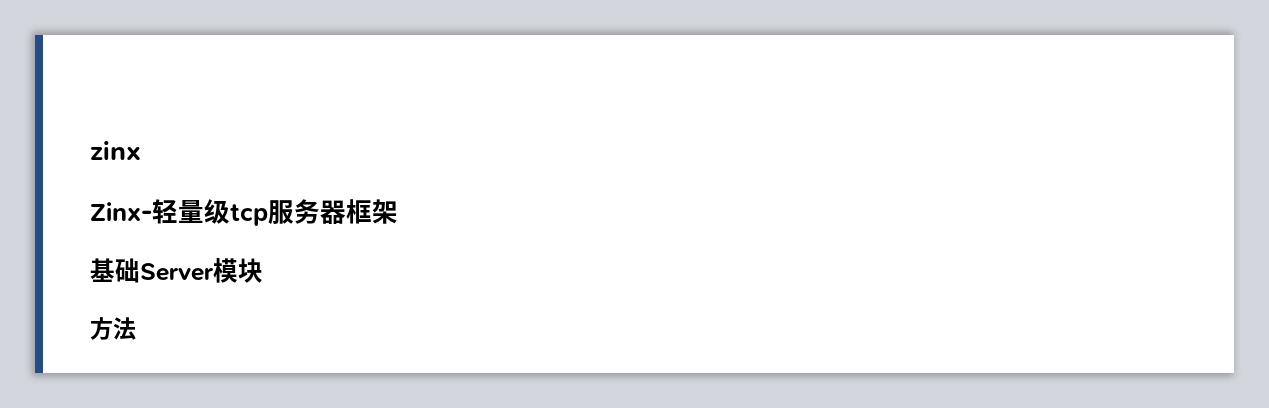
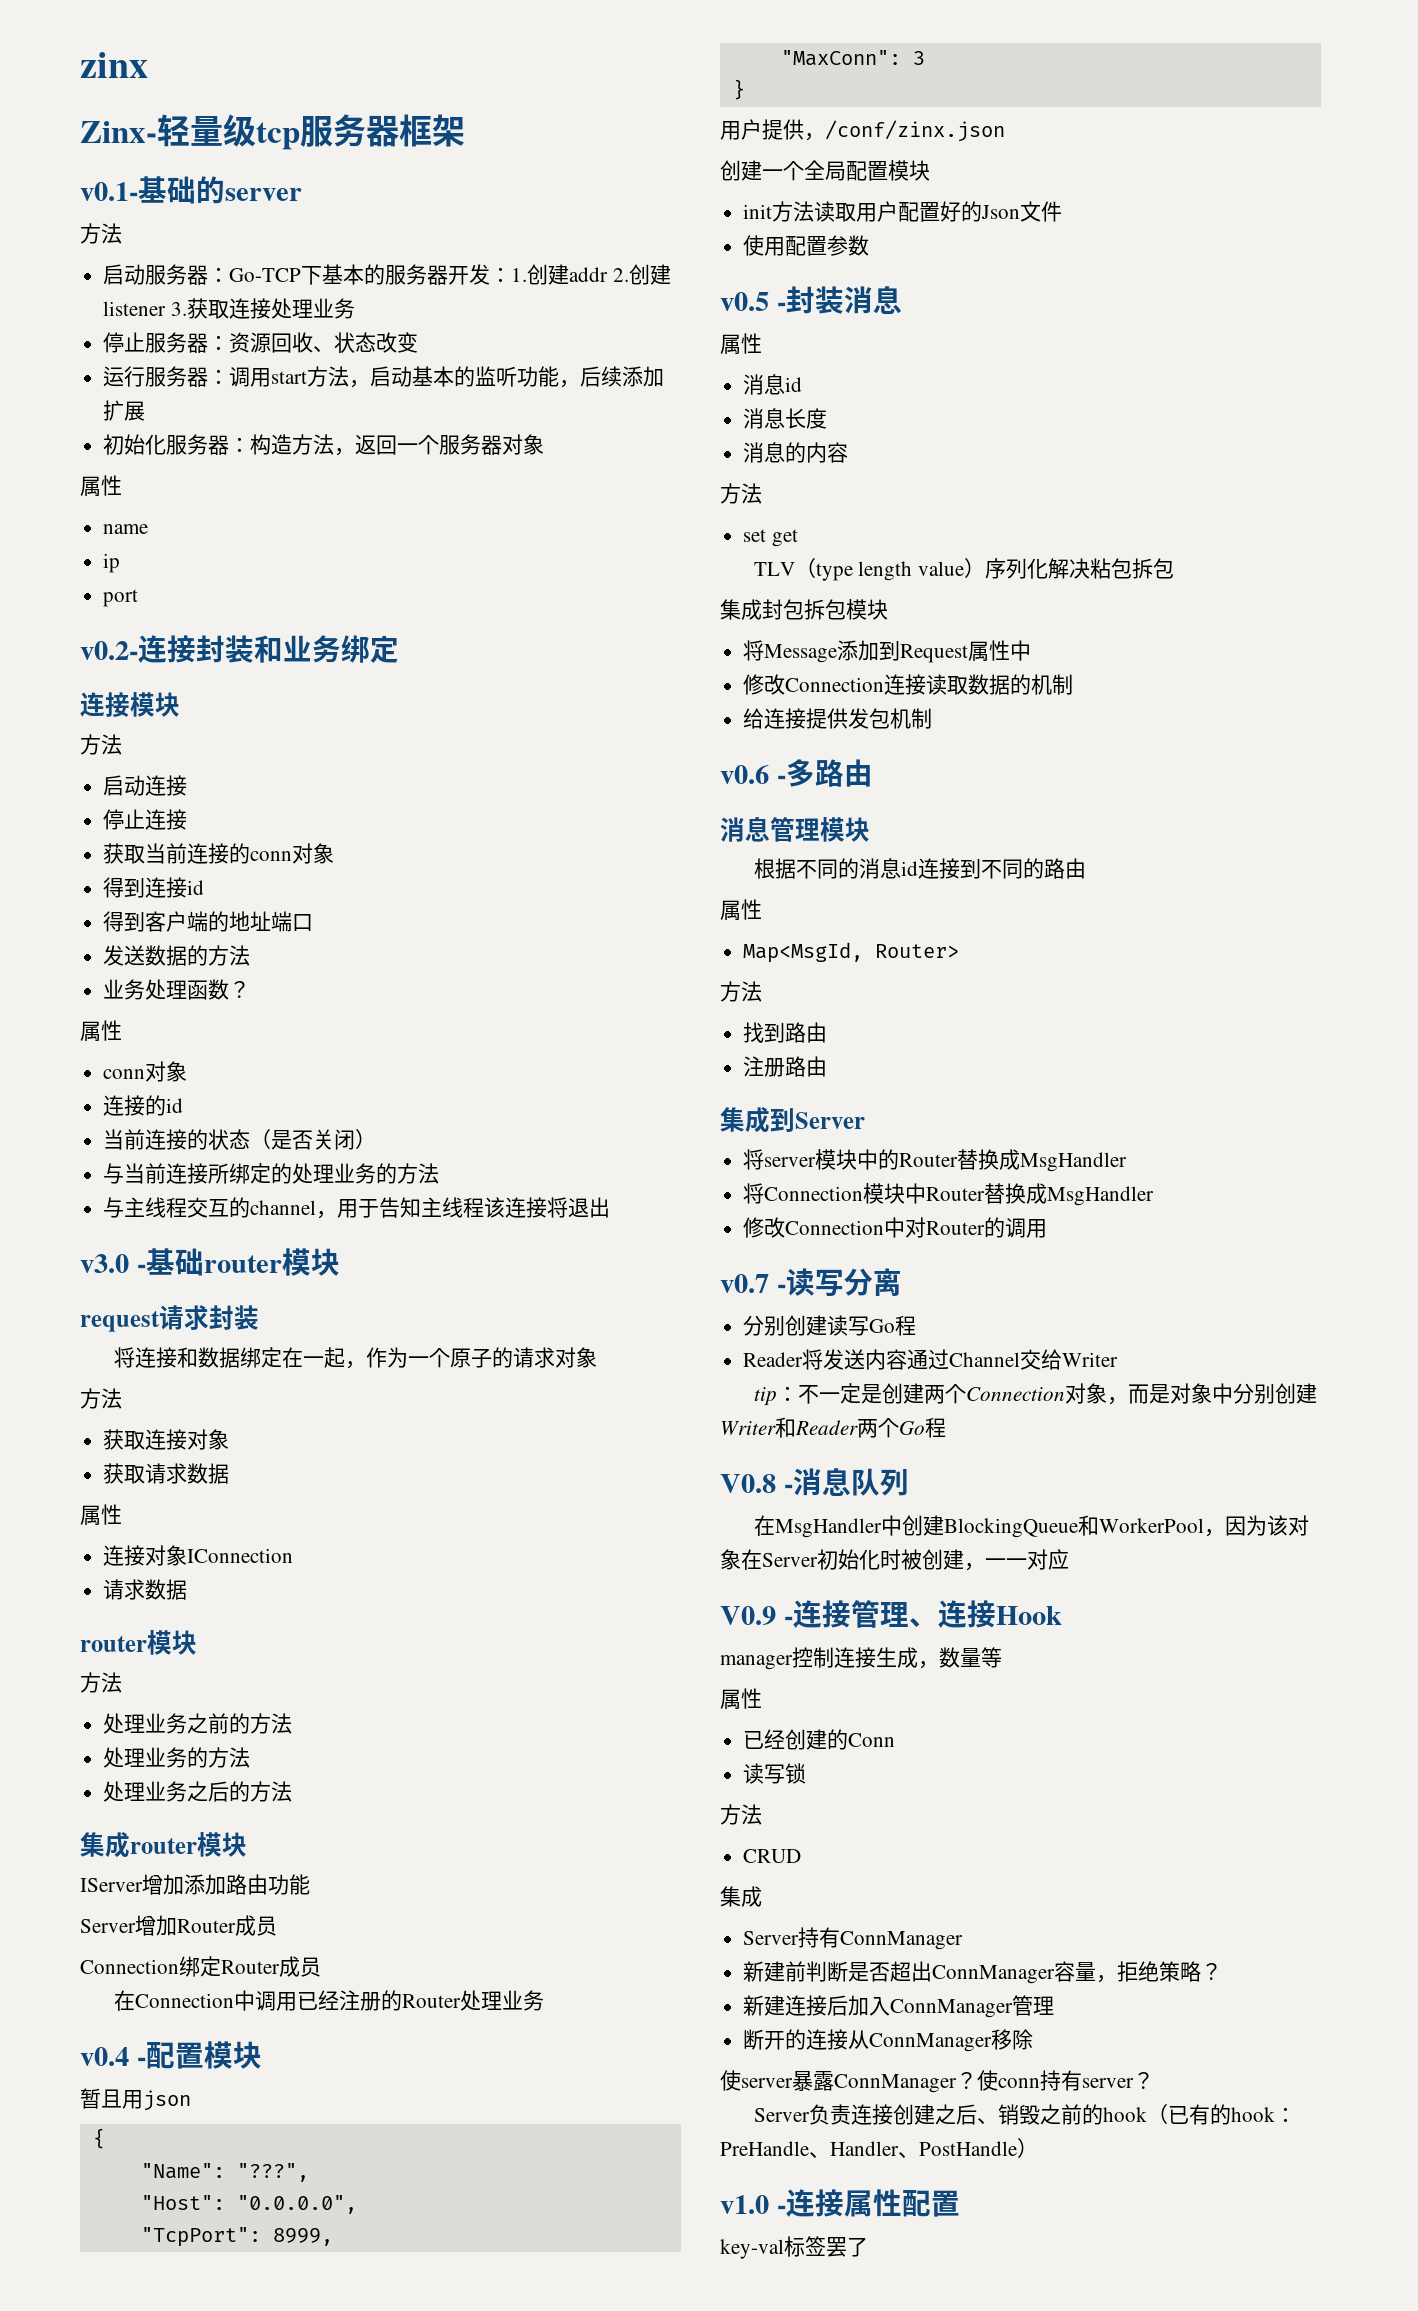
[90,258,263,283] [90,317,136,340] 基础Server模块 // 方法 -> [80,176,302,204] [80,223,122,244] [103,264,671,285] [103,298,355,319] [103,332,419,353] [103,366,665,388] [103,400,146,421] [103,434,545,456] [80,475,122,497] [103,524,149,534] [103,553,121,573] [103,589,139,607] [80,635,399,663] [80,692,180,717] [80,734,122,755] [103,775,188,796] [103,809,188,830] [103,843,335,864] [103,877,205,898] [103,911,314,932] [103,945,251,966] [103,979,251,1000] [80,1020,122,1042] [103,1061,188,1082] [103,1095,184,1116] [103,1129,377,1150] [103,1163,440,1184] [103,1197,611,1219] [80,1248,340,1276] [80,1305,259,1332] [113,1347,597,1369] [80,1388,122,1409] [103,1429,230,1450] [103,1463,230,1484] [80,1504,122,1526] [103,1545,294,1566] [103,1579,188,1600] [80,1630,197,1655] [80,1672,122,1693] [103,1713,293,1734] [103,1747,251,1768] [103,1781,293,1802] [80,1832,247,1858] [80,1874,310,1895] [80,1915,277,1936] [80,1956,321,1977] [113,1990,544,2011] [80,2041,262,2069] [80,2088,191,2111] [92,2128,105,2149] [140,2163,309,2182] [140,2195,357,2214] [140,2227,333,2247] [780,50,925,66] [732,79,745,100] [720,119,1005,142] [720,160,930,181] [743,201,1063,222] [743,235,870,256] [720,286,902,314] [720,333,762,355] [743,374,803,395] [743,408,828,429] [743,442,849,463] [720,483,762,504] [743,529,798,547] [753,558,1174,581] [720,599,888,620] [743,640,1032,663] [743,674,1074,695] [743,708,933,729] [720,759,873,787] [720,816,870,842] [753,858,1086,879] [720,899,762,921] [743,942,960,963] [720,981,762,1002] [743,1022,828,1043] [743,1056,828,1077] [720,1107,865,1133] [743,1149,1128,1172] [743,1183,1155,1206] [743,1217,1048,1238] [720,1268,902,1297] [743,1315,917,1336] [743,1349,1119,1370] [753,1383,1317,1406] [720,1417,946,1438] [720,1468,909,1496] [753,1515,1309,1538] [720,1549,1069,1571] [720,1600,1062,1628] [720,1647,1002,1670] [720,1688,762,1710] [743,1729,896,1750] [743,1763,807,1784] [720,1804,762,1825] [743,1849,802,1863] [720,1886,762,1907] [743,1927,964,1950] [743,1961,1223,1984] [743,1995,1055,2018] [743,2029,1034,2052] [720,2070,1154,2093] [753,2104,1296,2125] [720,2138,1038,2158] [720,2189,960,2217] [720,2236,868,2259] v0.1-基础的server // 方法 // 启动服务器：Go-TCP下基本的服务器开发：1.创建addr 2.创建listener 3.获取连接处理业务 // 停止服务器：资源回收、状态改变 // 运行服务器：调用start方法，启动基本的监听功能，后续添加扩展 // 初始化服务器：构造方法，返回一个服务器对象 // 属性 // name // ip // port // v0.2-连接封装和业务绑定 // 连接模块 // 方法 // 启动连接 // 停止连接 // 获取当前连接的conn对象 // 得到连接id // 得到客户端的地址端口 // 发送数据的方法 // 业务处理函数？ // 属性 // conn对象 // 连接的id // 当前连接的状态（是否关闭） // 与当前连接所绑定的处理业务的方法 // 与主线程交互的channel，用于告知主线程该连接将退出 // v3.0 -基础router模块 // request请求封装 // 将连接和数据绑定在一起，作为一个原子的请求对象 // 方法 // 获取连接对象 // 获取请求数据 // 属性 // 连接对象IConnection // 请求数据 // router模块 // 方法 // 处理业务之前的方法 // 处理业务的方法 // 处理业务之后的方法 // 集成router模块 // IServer增加添加路由功能 // Server增加Router成员 // Connection绑定Router成员 // 在Connection中调用已经注册的Router处理业务 // v0.4 -配置模块 // 暂且用json // { // "Name": "???", // "Host": "0.0.0.0", // "TcpPort": 8999, // "MaxConn": 3 // } // 用户提供，/conf/zinx.json // 创建一个全局配置模块 // init方法读取用户配置好的Json文件 // 使用配置参数 // v0.5 -封装消息 // 属性 // 消息id // 消息长度 // 消息的内容 // 方法 // set get // TLV（type length value）序列化解决粘包拆包 // 集成封包拆包模块 // 将Message添加到Request属性中 // 修改Connection连接读取数据的机制 // 给连接提供发包机制 // v0.6 -多路由 // 消息管理模块 // 根据不同的消息id连接到不同的路由 // 属性 // Map<MsgId, Router> // 方法 // 找到路由 // 注册路由 // 集成到Server // 将server模块中的Router替换成MsgHandler // 将Connection模块中Router替换成MsgHandler // 修改Connection中对Router的调用 // v0.7 -读写分离 // 分别创建读写Go程 // Reader将发送内容通过Channel交给Writer // tip：不一定是创建两个Connection对象，而是对象中分别创建Writer和Reader两个Go程 // V0.8 -消息队列 // 在MsgHandler中创建BlockingQueue和WorkerPool，因为该对象在Server初始化时被创建，一一对应 // V0.9 -连接管理、连接Hook // manager控制连接生成，数量等 // 属性 // 已经创建的Conn // 读写锁 // 方法 // CRUD // 集成 // Server持有ConnManager // 新建前判断是否超出ConnManager容量，拒绝策略？ // 新建连接后加入ConnManager管理 // 断开的连接从ConnManager移除 // 使server暴露ConnManager？使conn持有server？ // Server负责连接创建之后、销毁之前的hook（已有的hook：PreHandle、Handler、PostHandle） // v1.0 -连接属性配置 // key-val标签罢了

